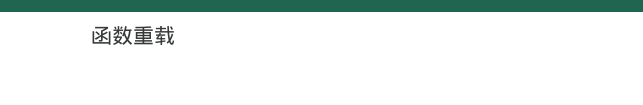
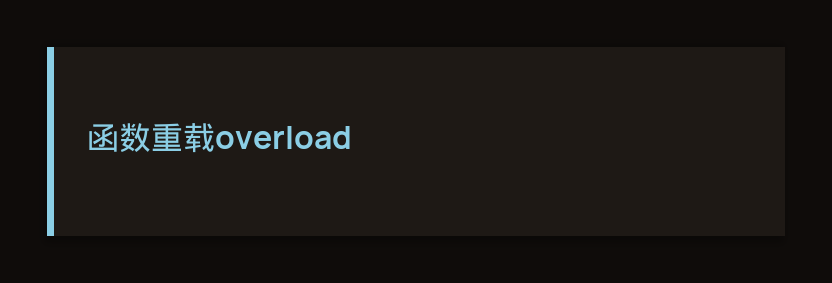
(175, 36) none -> [215,126,352,149] overload

